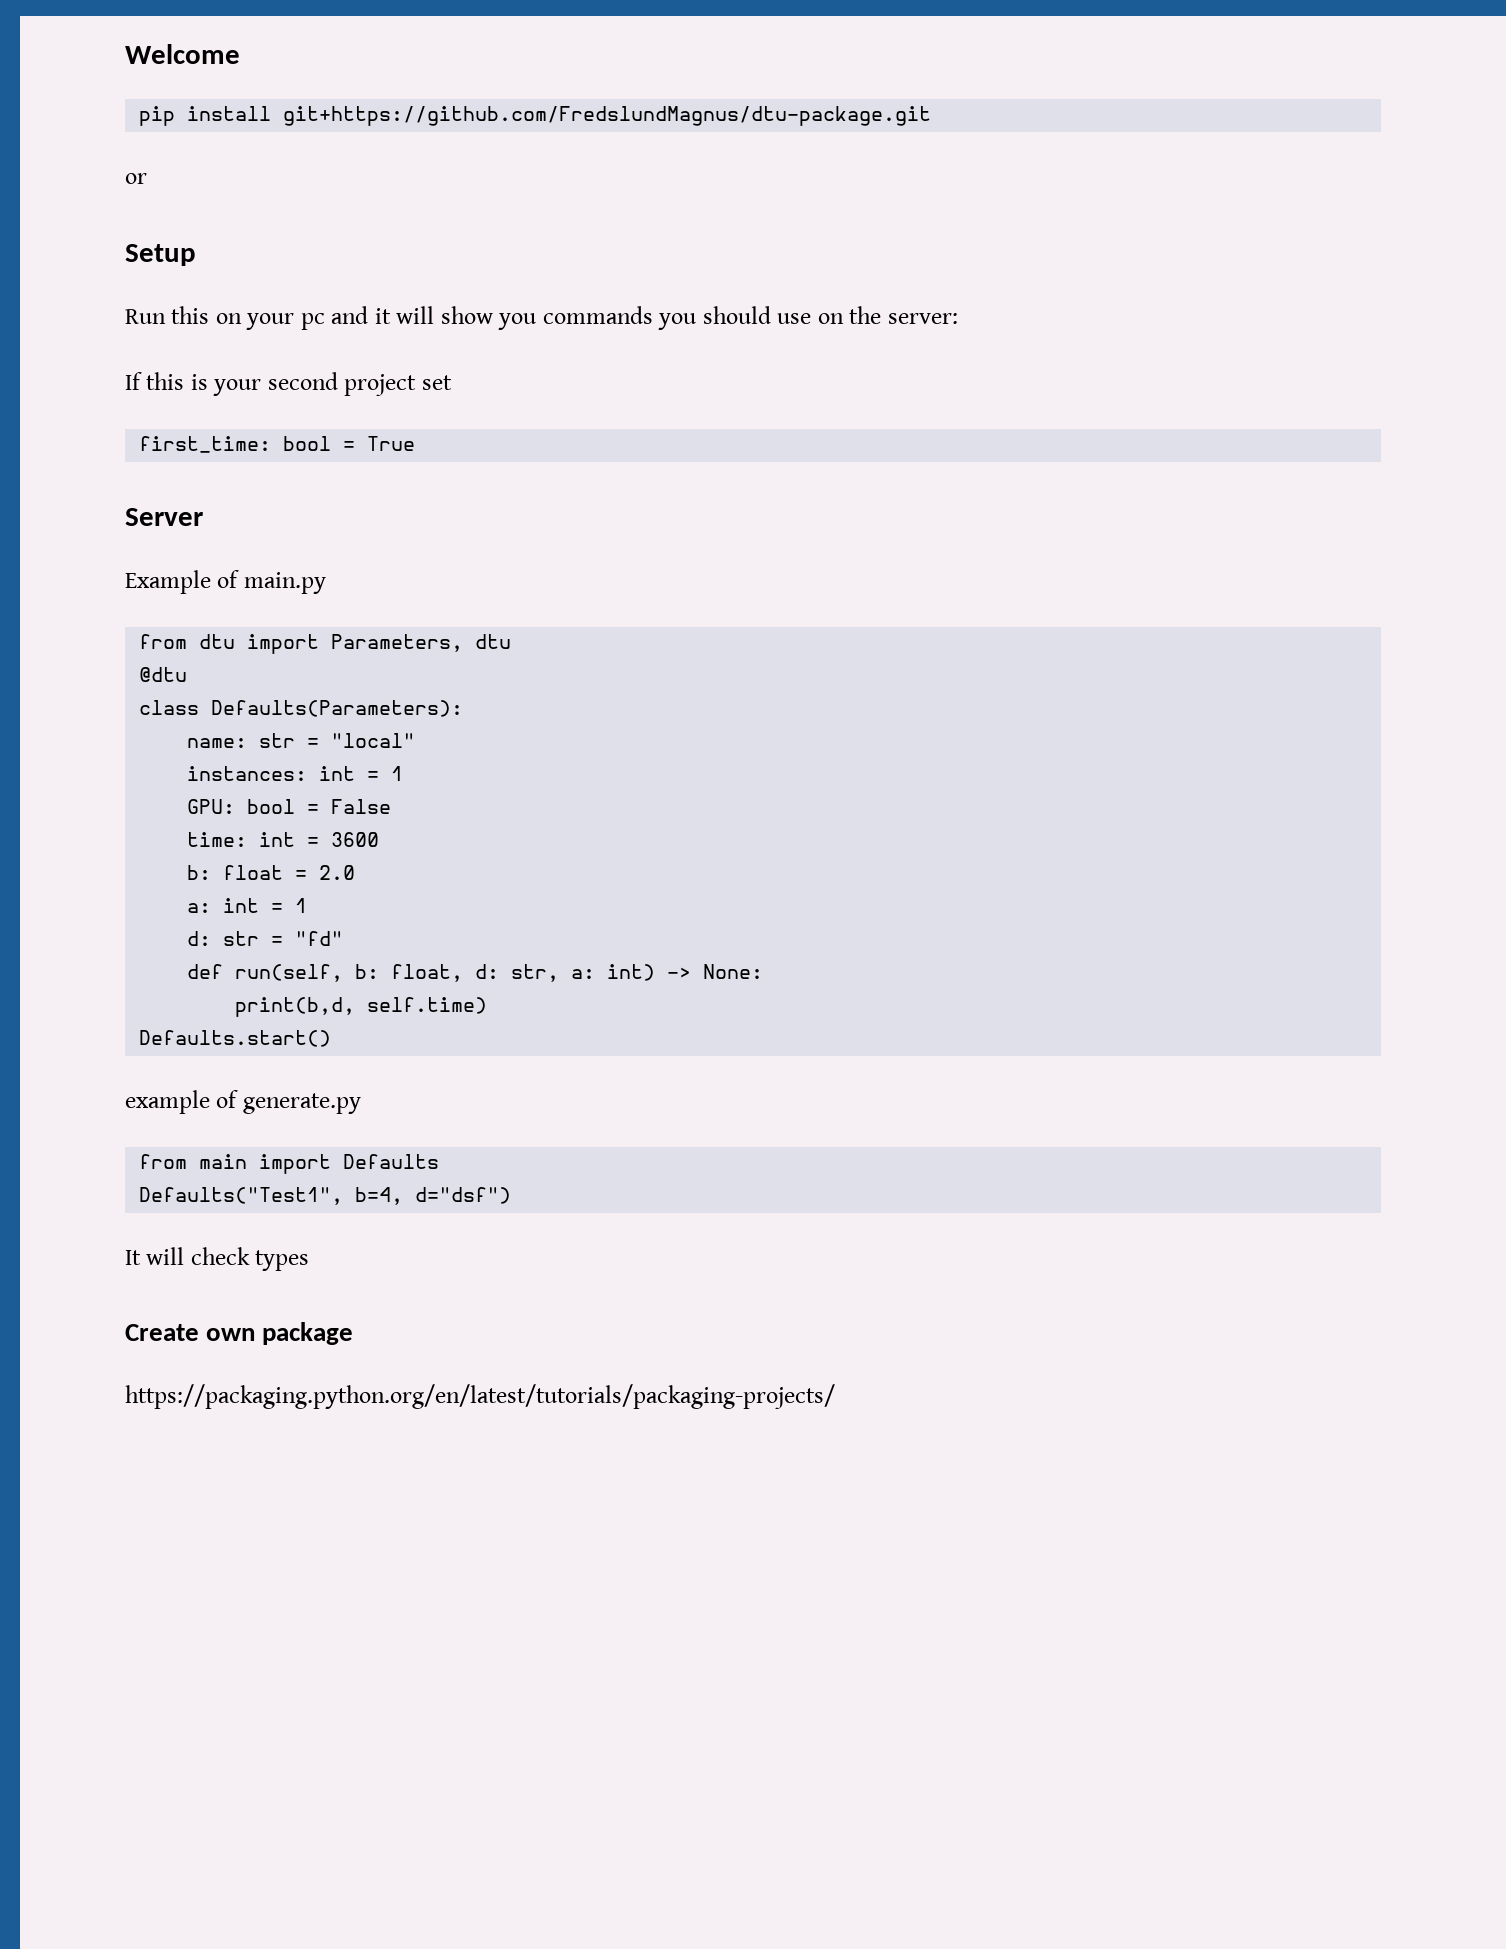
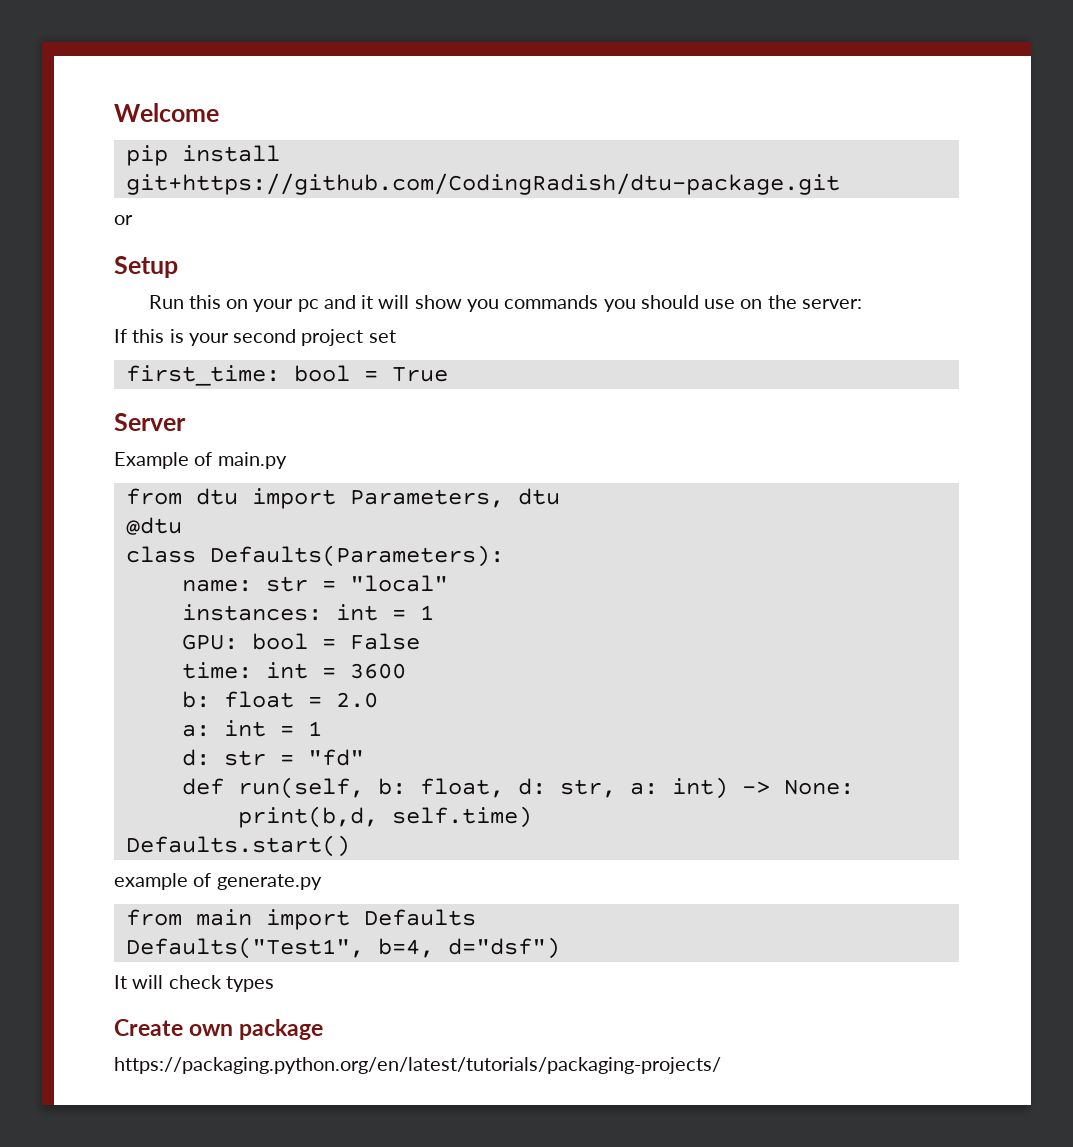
[283,106,932,126] git+https://github.com/FredslundMagnus/dtu-package.git -> [125,173,840,195] git+https://github.com/CodingRadish/dtu-package.git

